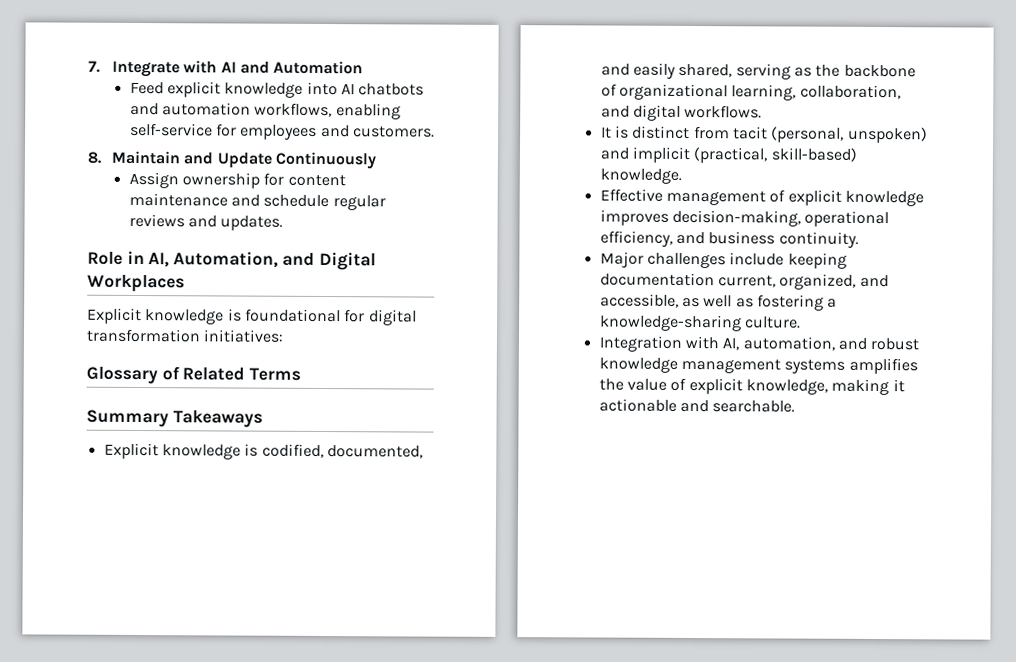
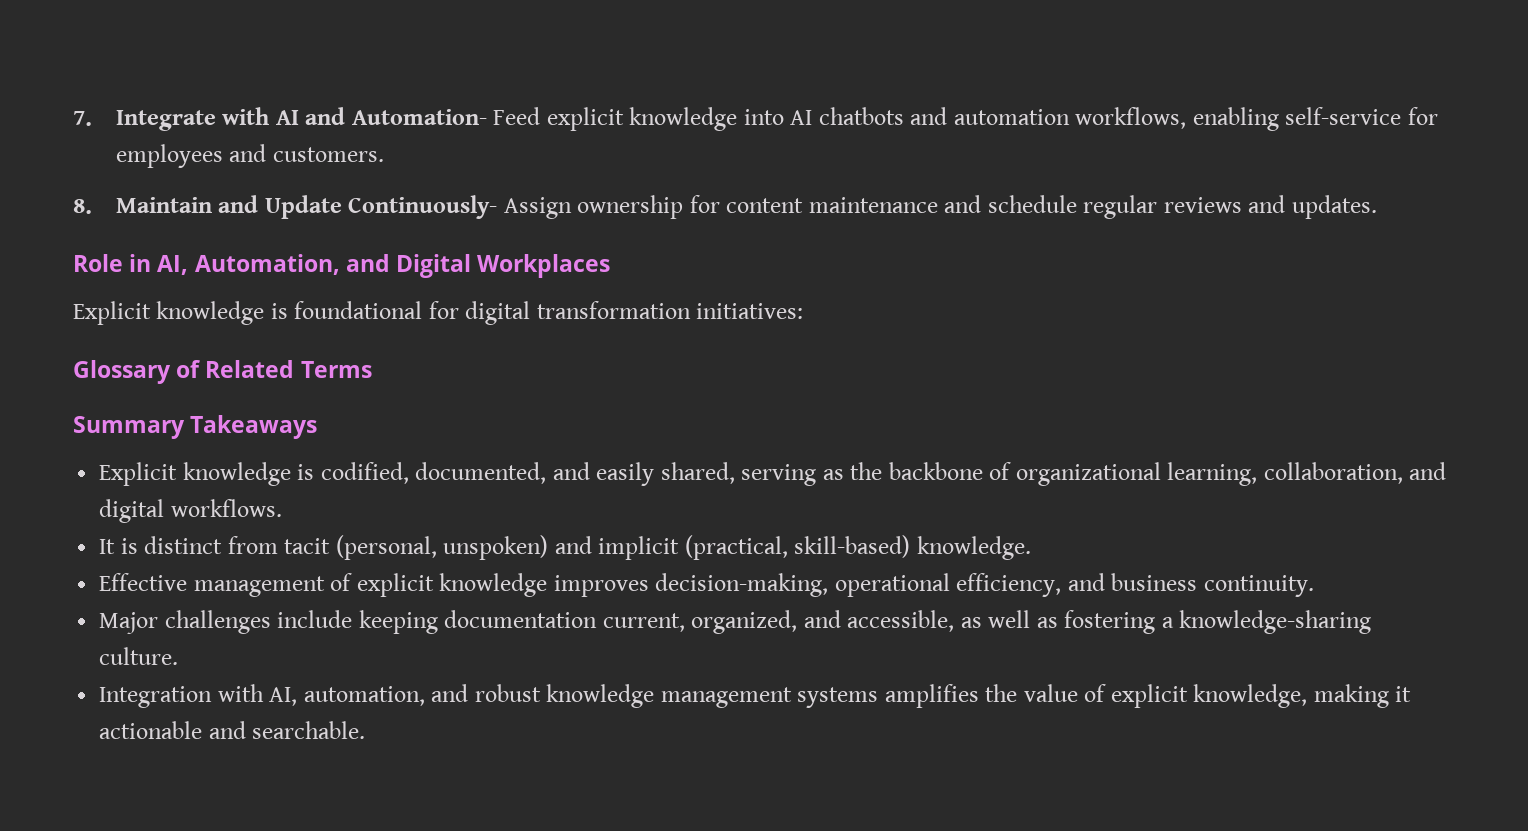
[273,60,364,75] Automation // -> [351,109,487,125] Automation-
[274,151,376,170] Continuously // -> [348,195,498,219] Continuously-

